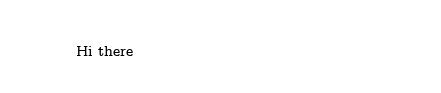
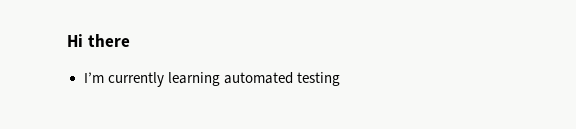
(133, 51) none -> [83,72,340,87] // I’m currently learning automated testing

